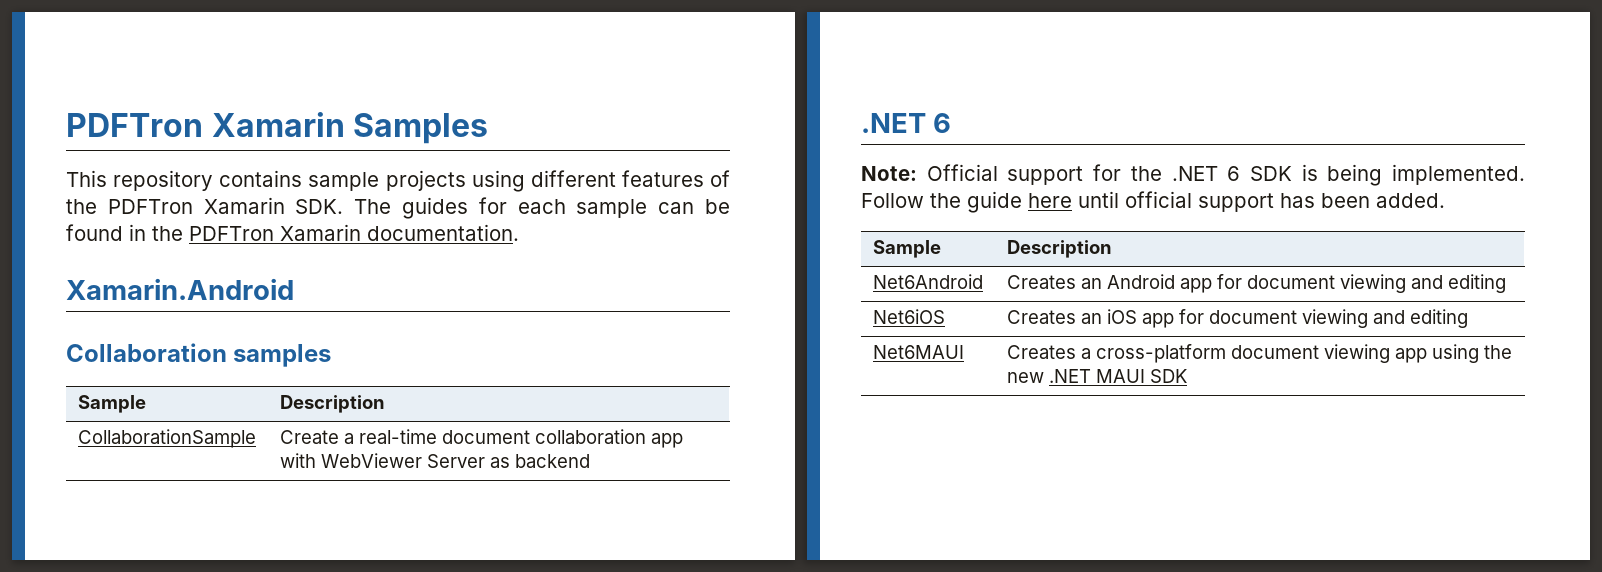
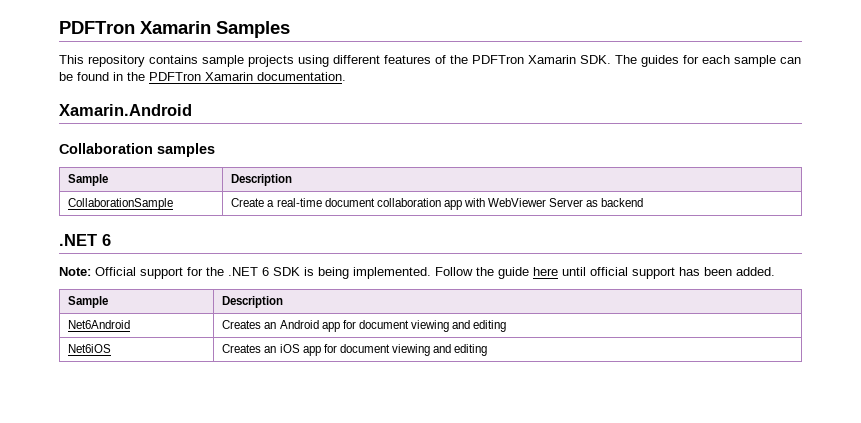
[872,345,964,359] [1006,344,1512,363] [1006,369,1187,383] // Net6MAUI | Creates a cross-platform document viewing app using the new .NET MAUI SDK -> (488, 350) none

